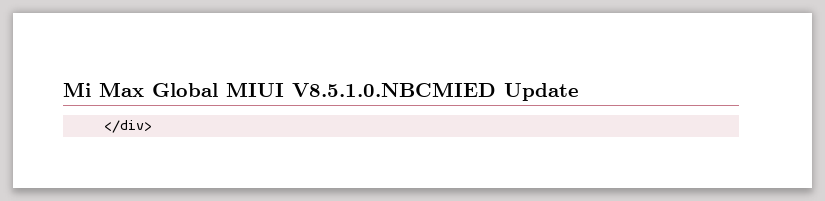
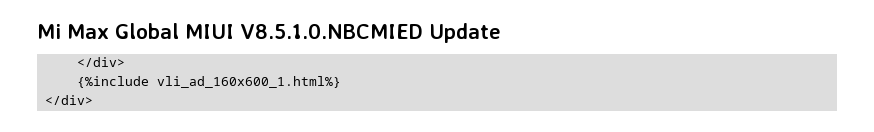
(152, 126) none -> [77,76,342,88] [45,95,94,105] // {%include vli_ad_160x600_1.html%} // </div>

